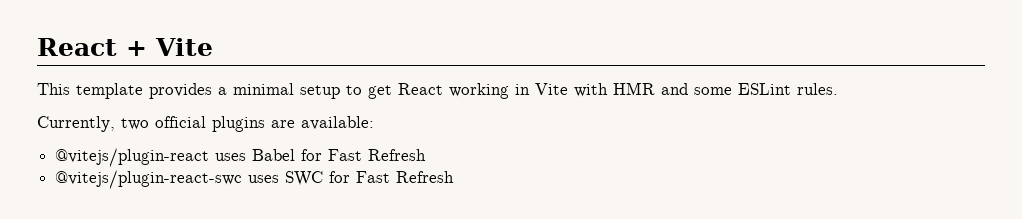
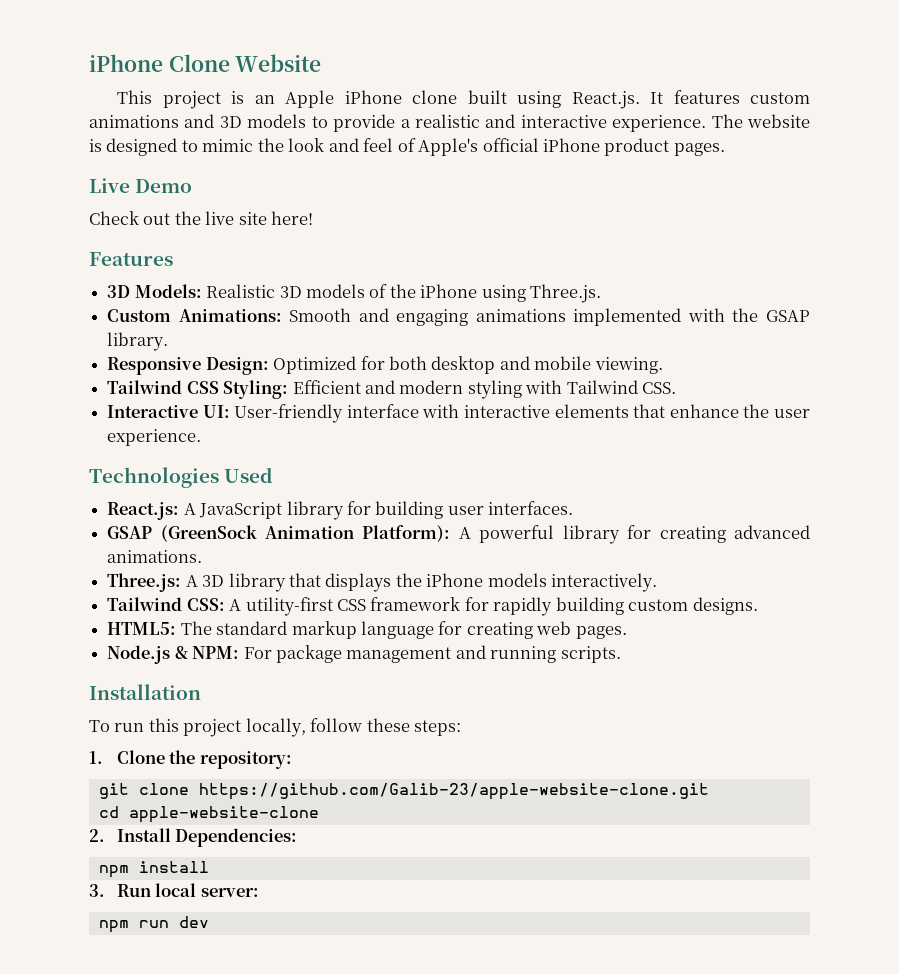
[37,38,213,56] [37,82,838,99] [37,116,374,132] [55,148,427,167] [55,170,455,189] React + Vite // This template provides a minimal setup to get React working in Vite with HMR and some ESLint rules. // Currently, two official plugins are available: // @vitejs/plugin-react uses Babel for Fast Refresh // @vitejs/plugin-react-swc uses SWC for Fast Refresh -> [89,54,322,72] [117,90,811,109] [89,114,810,132] [89,138,725,156] [89,178,193,193] [89,211,314,225] [89,252,173,266] [107,284,602,303] [107,308,810,326] [107,332,169,351] [107,356,663,375] [107,380,677,399] [107,404,811,423] [107,429,202,446] [89,467,274,488] [107,501,574,520] [107,525,811,544] [107,550,203,563] [107,573,658,592] [107,597,758,616] [107,621,627,639] [107,645,621,664] [89,684,201,700] [89,718,462,737] [89,750,292,769] [98,783,709,800] [98,806,319,823] [89,828,298,847] [98,861,209,878] [89,883,259,897] [98,916,209,933] iPhone Clone Website // This project is an Apple iPhone clone built using React.js. It features custom animations and 3D models to provide a realistic and interactive experience. The website is designed to mimic the look and feel of Apple's official iPhone product pages. // Live Demo // Check out the live site here! // Features // 3D Models: Realistic 3D models of the iPhone using Three.js. // Custom Animations: Smooth and engaging animations implemented with the GSAP library. // Responsive Design: Optimized for both desktop and mobile viewing. // Tailwind CSS Styling: Efficient and modern styling with Tailwind CSS. // Interactive UI: User-friendly interface with interactive elements that enhance the user experience. // Technologies Used // React.js: A JavaScript library for building user interfaces. // GSAP (GreenSock Animation Platform): A powerful library for creating advanced animations. // Three.js: A 3D library that displays the iPhone models interactively. // Tailwind CSS: A utility-first CSS framework for rapidly building custom designs. // HTML5: The standard markup language for creating web pages. // Node.js & NPM: For package management and running scripts. // Installation // To run this project locally, follow these steps: // 1. Clone the repository: // git clone https://github.com/Galib-23/apple-website-clone.git // cd apple-website-clone // 2. Install Dependencies: // npm install // 3. Run local server: // npm run dev

